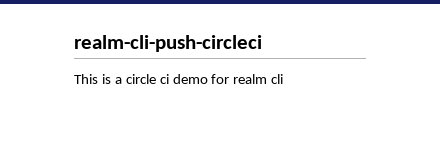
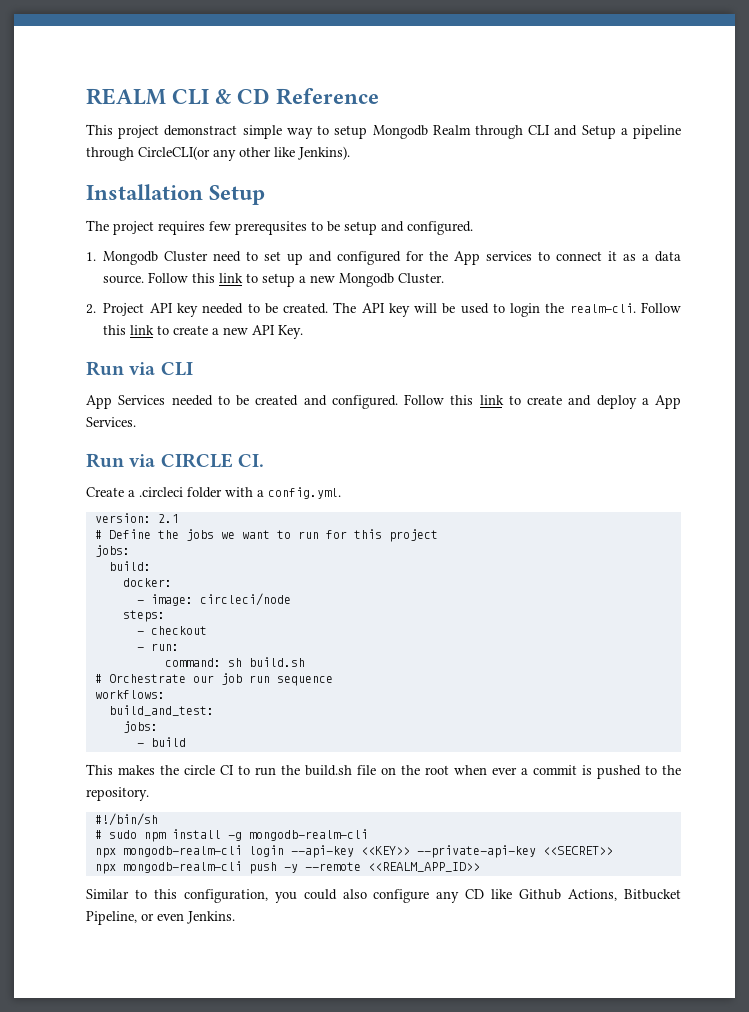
[74,35,262,52] [74,74,284,84] realm-cli-push-circleci // This is a circle ci demo for realm cli -> [86,88,380,105] [86,124,681,139] [86,146,350,161] [86,184,266,205] [86,220,473,235] [86,251,681,265] [103,272,445,287] [86,302,681,317] [103,325,304,339] [86,361,193,376] [86,394,681,409] [86,417,136,427] [86,453,264,468] [86,487,341,499] [94,513,179,523] [94,529,438,542] [94,545,130,557] [108,561,151,571] [122,578,172,587] [136,593,291,606] [122,610,165,622] [136,626,207,635] [136,643,179,651] [164,657,305,667] [94,673,333,686] [94,690,165,699] [108,705,214,716] [122,721,158,733] [136,737,186,747] [86,764,681,779] [86,787,149,801] [94,813,158,826] [94,829,368,842] [94,845,613,858] [94,861,480,874] [86,889,681,903] [86,911,235,925] REALM CLI & CD Reference // This project demonstract simple way to setup Mongodb Realm through CLI and Setup a pipeline through CircleCLI(or any other like Jenkins). // Installation Setup // The project requires few prerequsites to be setup and configured. // 1. Mongodb Cluster need to set up and configured for the App services to connect it as a data source. Follow this link to setup a new Mongodb Cluster. // 2. Project API key needed to be created. The API key will be used to login the realm-cli. Follow this link to create a new API Key. // Run via CLI // App Services needed to be created and configured. Follow this link to create and deploy a App Services. // Run via CIRCLE CI. // Create a .circleci folder with a config.yml. // version: 2.1 // # Define the jobs we want to run for this project // jobs: // build: // docker: // - image: circleci/node // steps: // - checkout // - run: // command: sh build.sh // # Orchestrate our job run sequence // workflows: // build_and_test: // jobs: // - build // This makes the circle CI to run the build.sh file on the root when ever a commit is pushed to the repository. // #!/bin/sh // # sudo npm install -g mongodb-realm-cli // npx mongodb-realm-cli login --api-key <<KEY>> --private-api-key <<SECRET>> // npx mongodb-realm-cli push -y --remote <<REALM_APP_ID>> // Similar to this configuration, you could also configure any CD like Github Actions, Bitbucket Pipeline, or even Jenkins.

